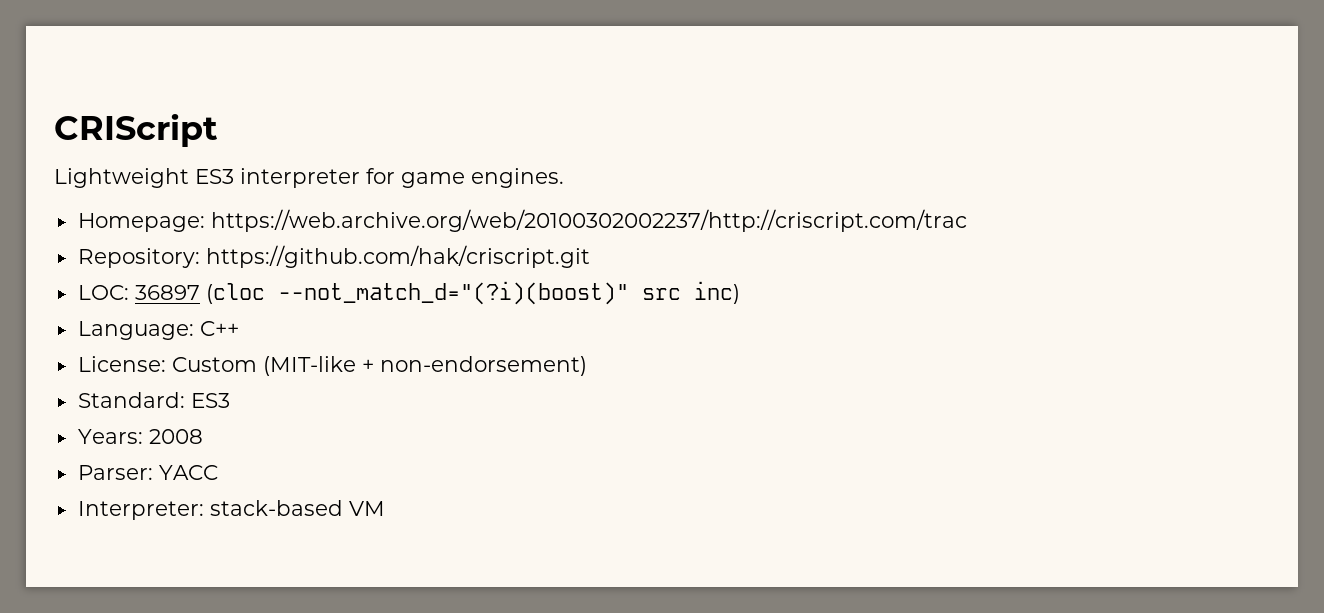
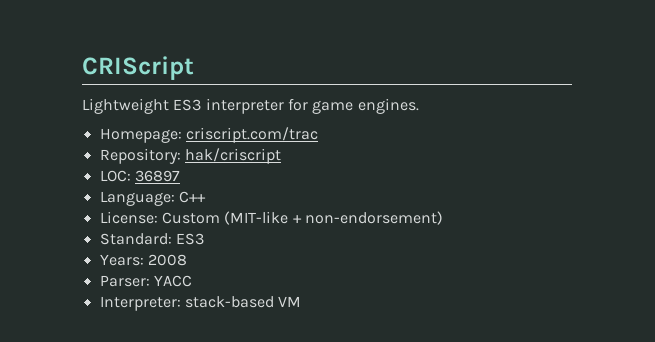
[210,209,967,232] https://web.archive.org/web/20100302002237/http://criscript.com/trac -> [185,127,318,143] criscript.com/trac
[205,245,590,268] https://github.com/hak/criscript.git -> [184,148,281,164] hak/criscript
[205,281,740,305] (cloc --not_match_d="(?i)(boost)" src inc) -> (180, 176) none

